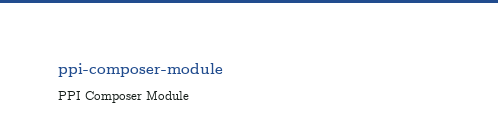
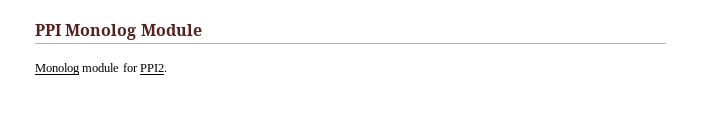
[58,63,223,77] [58,90,189,103] ppi-composer-module // PPI Composer Module -> [35,24,202,40] [35,63,168,75] PPI Monolog Module // Monolog module for PPI2.

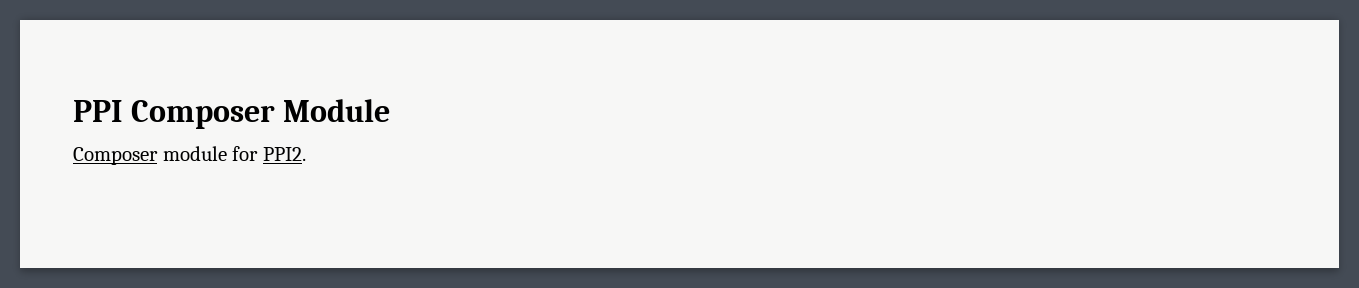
[65,24,137,40] Monolog -> [130,100,275,129] Composer
[35,63,80,75] Monolog -> [73,147,158,165] Composer

